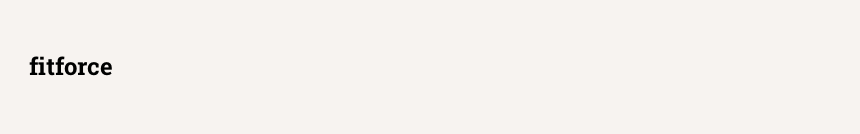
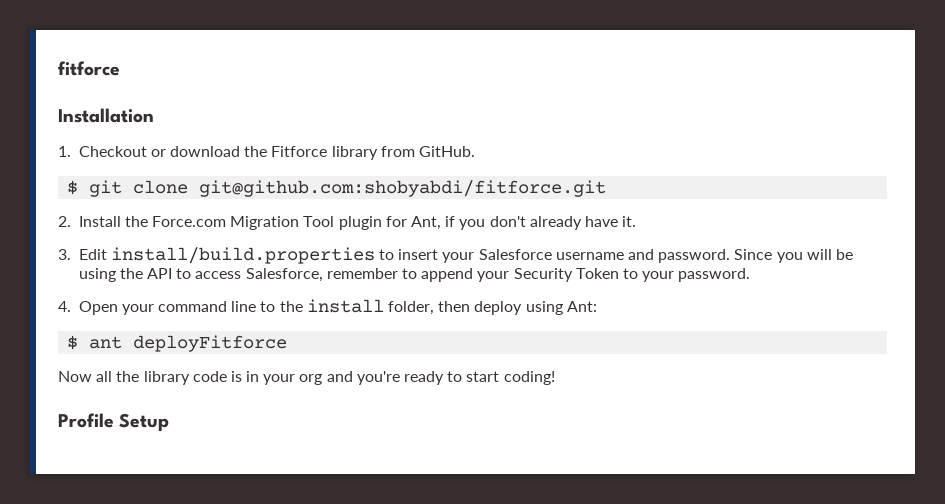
(113, 66) none -> [58,108,154,123] [58,146,476,160] [67,180,607,197] [58,216,637,230] [58,247,853,264] [78,268,751,282] [58,299,597,315] [67,335,288,352] [58,371,555,385] [58,413,170,432] // Installation // 1. Checkout or download the Fitforce library from GitHub. // $ git clone git@github.com:shobyabdi/fitforce.git // 2. Install the Force.com Migration Tool plugin for Ant, if you don't already have it. // 3. Edit install/build.properties to insert your Salesforce username and password. Since you will be using the API to access Salesforce, remember to append your Security Token to your password. // 4. Open your command line to the install folder, then deploy using Ant: // $ ant deployFitforce // Now all the library code is in your org and you're ready to start coding! // Profile Setup

